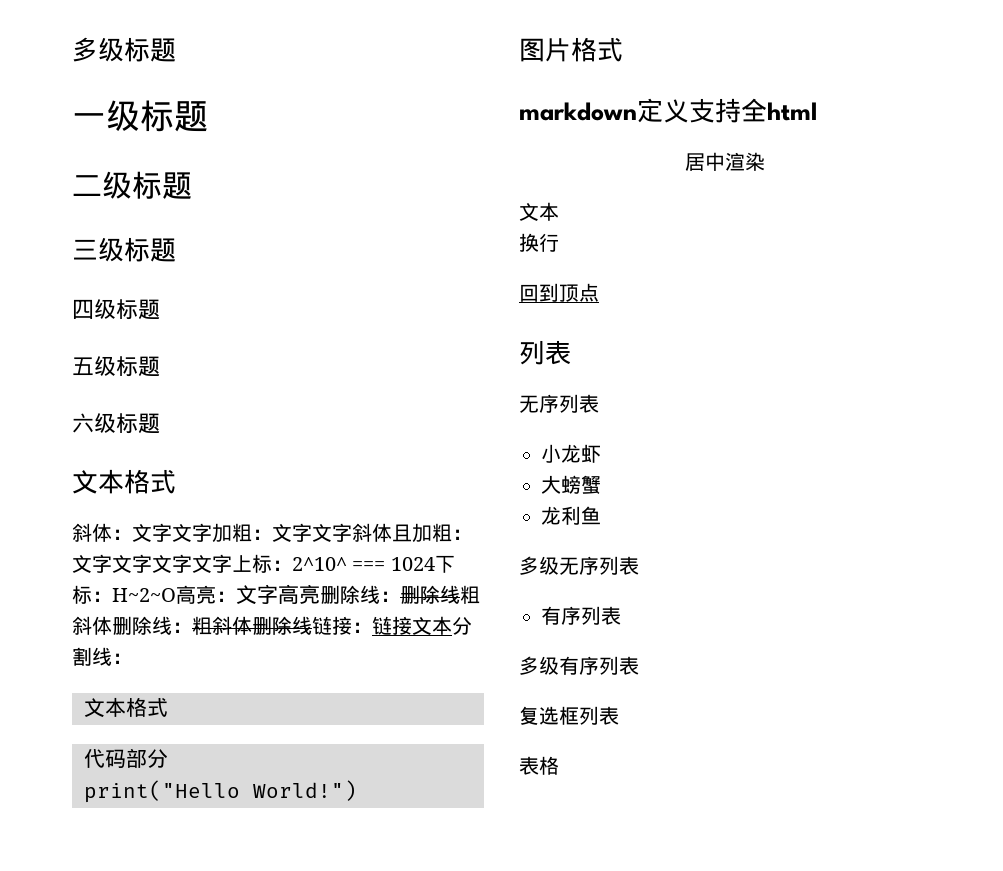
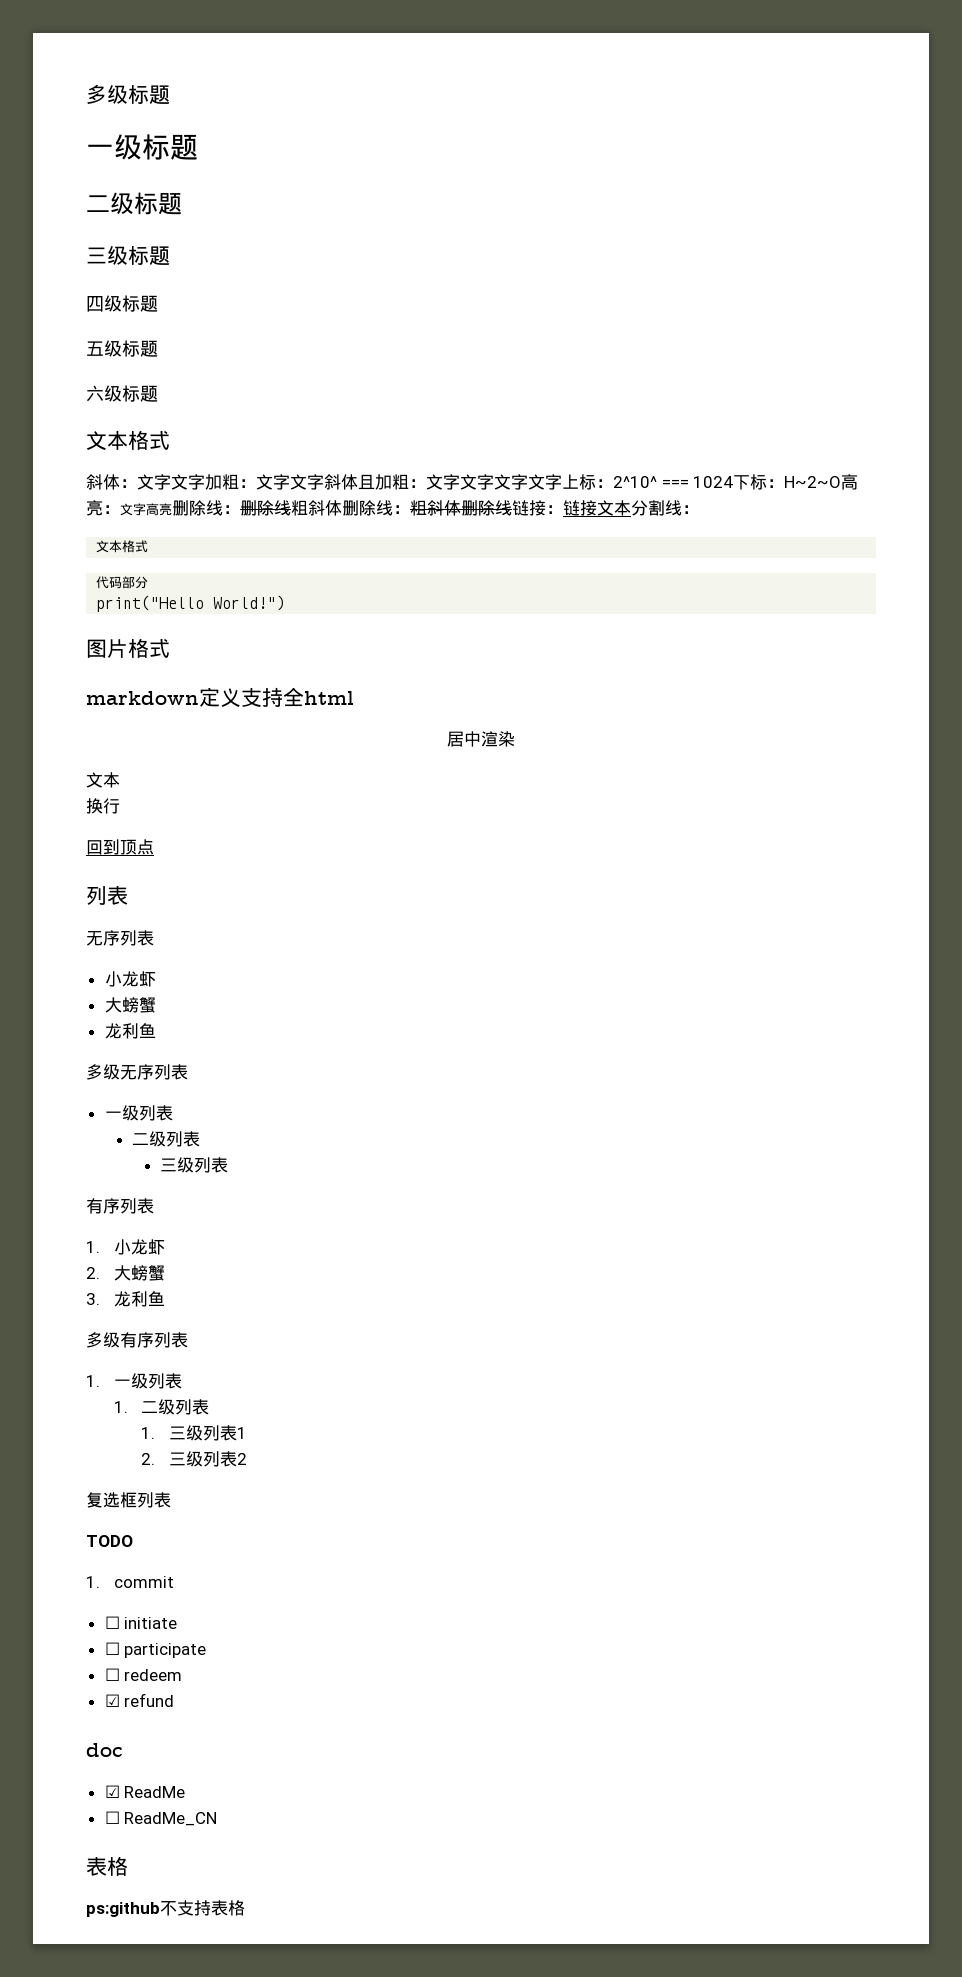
[541,606,621,625] [519,656,639,675] [519,706,619,725] 有序列表 // 多级有序列表 // 复选框列表 // -> [104,1105,173,1121] [132,1131,201,1147] [160,1157,229,1173] [86,1198,154,1214] [86,1239,165,1255] [86,1265,165,1281] [86,1291,165,1307] [86,1332,188,1348] [86,1373,182,1389] [113,1399,210,1415] [141,1425,248,1441] [141,1451,248,1467] [86,1492,171,1508] [86,1535,133,1547] [86,1576,174,1588] [104,1616,178,1629] [104,1642,207,1658] [104,1668,183,1681] [104,1693,175,1707] [86,1743,123,1757] [104,1785,186,1798] [104,1811,218,1826] [86,1856,128,1876] [86,1900,211,1917] 一级列表 // 二级列表 // 三级列表 // 有序列表 // 1.小龙虾 // 2.大螃蟹 // 3.龙利鱼 // 多级有序列表 // 1.一级列表 // 1.二级列表 // 1.三级列表1 // 2.三级列表2 // 复选框列表 // TODO // 1. commit // ☐ initiate // ☐ participate // ☐ redeem // ☑ refund // doc // ☑ ReadMe // ☐ ReadMe_CN // 表格 // ps:github不支持

